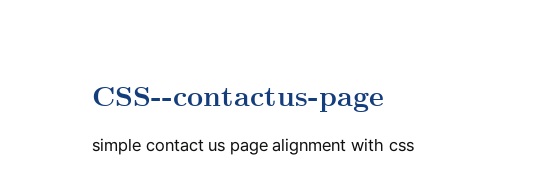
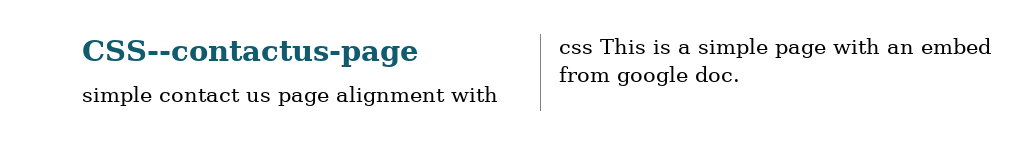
(414, 146) none -> [600,38,991,58] [559,66,740,86] This is a simple page with an embed from google doc.

